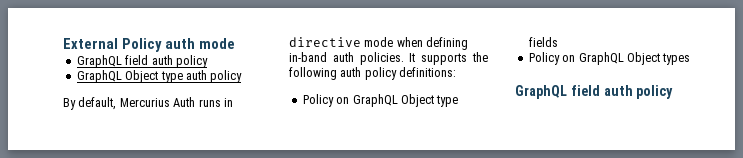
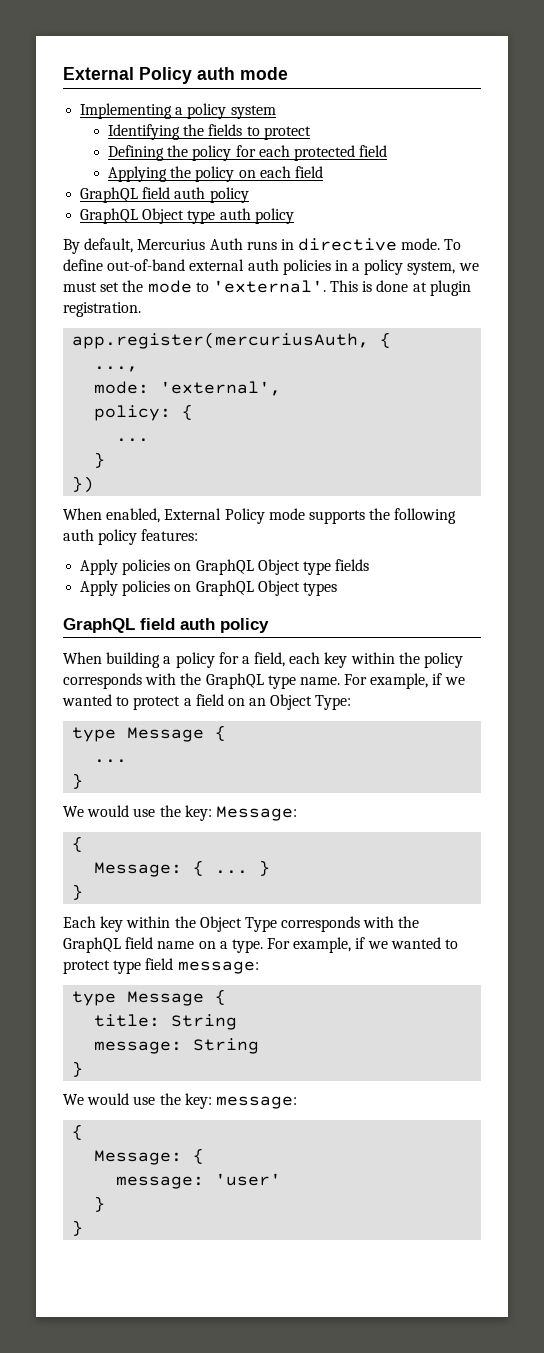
(235, 43) none -> [80,103,276,119] [108,124,311,140] [108,145,388,161] [108,166,323,182] // Implementing a policy system // Identifying the fields to protect // Defining the policy for each protected field // Applying the policy on each field
[364,37,469,50] [289,52,416,65] mode when defining in-band auth policies. It -> [401,238,462,250] [63,259,479,275] [63,280,471,296] [63,302,141,317] [72,332,392,349] [94,366,139,372] [94,381,282,396] [94,404,194,421] [116,438,150,442] [94,452,106,468] [72,476,95,493] [63,508,305,524] mode. To define out-of-band external auth policies in a policy system, we must set the mode to 'external'. This is done at plugin registration. // app.register(mercuriusAuth, { // ..., // mode: 'external', // policy: { // ... // } // }) // When enabled, External Policy mode
[399,67,457,77] [302,94,334,107] definitions: // Policy -> [141,529,199,541] [80,559,171,575] features: // Apply policies
[528,52,560,65] Policy -> [80,580,171,596] Apply policies
(674, 92) none -> [63,652,464,668] [63,673,465,689] [62,694,352,710] [72,725,227,742] [94,759,128,763] [72,773,84,789] [63,805,297,821] [72,836,84,852] [94,860,271,877] [72,884,84,900] [63,916,420,932] [63,937,459,953] [63,958,259,974] [72,989,227,1006] [94,1014,238,1030] [94,1038,260,1054] [72,1061,84,1077] [63,1093,297,1109] [72,1124,84,1140] [94,1148,205,1165] [116,1173,282,1189] [94,1196,106,1212] [72,1220,84,1236] // When building a policy for a field, each key within the policy corresponds with the GraphQL type name. For example, if we wanted to protect a field on an Object Type: // type Message { // ... // } // We would use the key: Message: // { // Message: { ... } // } // Each key within the Object Type corresponds with the GraphQL field name on a type. For example, if we wanted to protect type field message: // type Message { // title: String // message: String // } // We would use the key: message: // { // Message: { // message: 'user' // } // }

